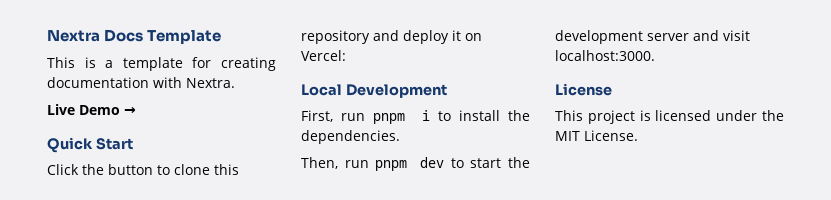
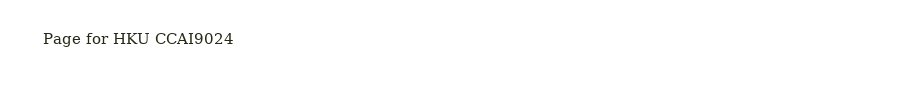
[47,29,222,44] [47,57,276,71] [47,77,235,88] [47,104,136,115] [47,137,133,153] [47,164,239,175] [301,30,482,44] [301,50,346,61] [301,84,447,98] [301,110,530,124] [301,130,400,144] [301,157,530,171] [555,30,750,44] [555,50,655,61] [555,83,612,96] [555,110,784,124] [555,130,638,141] Nextra Docs Template // This is a template for creating documentation with Nextra. // Live Demo → // Quick Start // Click the button to clone this repository and deploy it on Vercel: // Local Development // First, run pnpm i to install the dependencies. // Then, run pnpm dev to start the development server and visit localhost:3000. // License // This project is licensed under the MIT License. -> [43,33,234,47] Page for HKU CCAI9024

